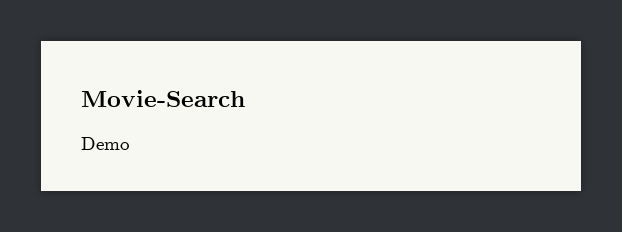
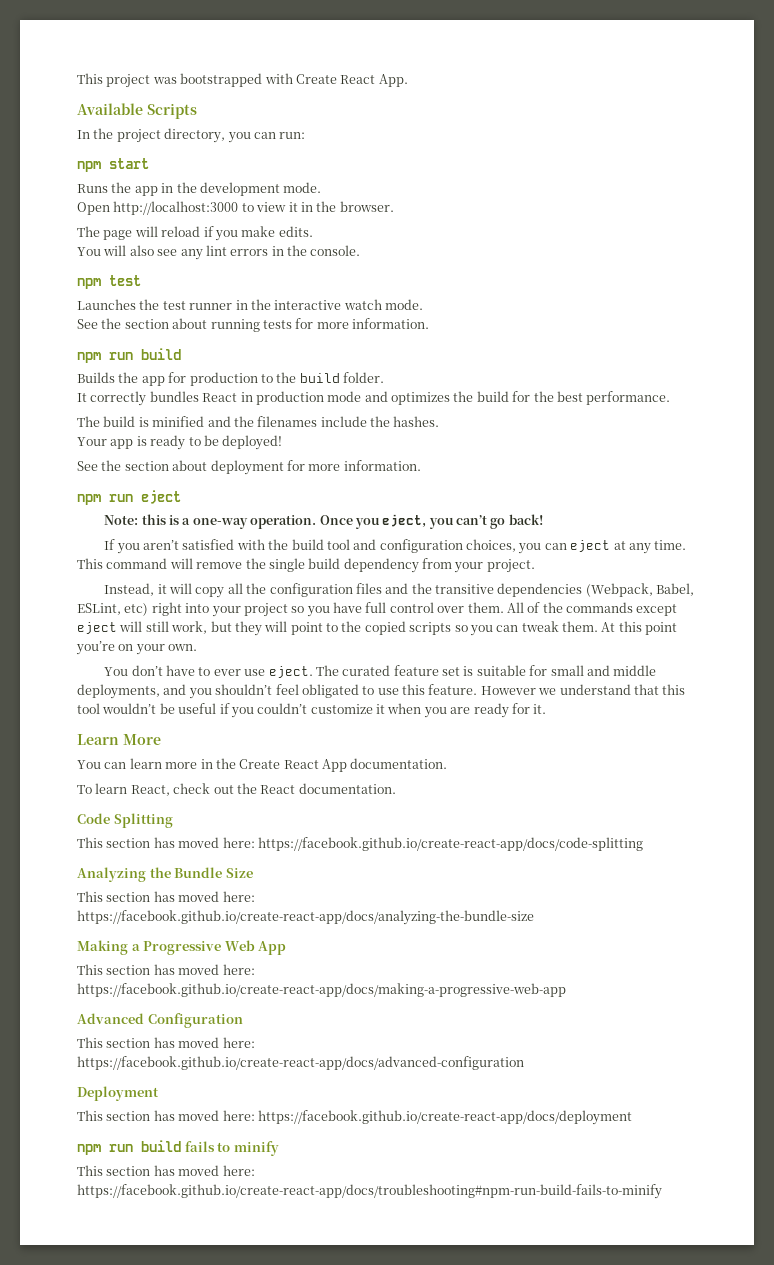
[81,90,245,107] [81,137,130,150] Movie-Search // Demo -> [77,73,408,88] [77,103,197,119] [77,128,306,143] [77,158,149,172] [77,182,322,196] [77,201,394,215] [77,226,313,241] [77,245,361,260] [77,275,141,289] [77,299,423,310] [77,318,429,332] [77,348,181,363] [77,372,384,386] [77,391,671,406] [77,416,440,427] [77,435,283,450] [77,460,421,475] [77,490,181,505] [104,514,543,529] [104,539,687,554] [77,558,535,573] [104,583,695,598] [77,602,678,617] [77,621,678,636] [76,641,198,655] [104,665,657,678] [77,684,686,699] [77,703,547,718] [77,734,161,745] [77,758,448,772] [77,783,396,796] [77,813,173,828] [77,837,643,851] [77,867,253,882] [77,891,255,902] [77,910,534,925] [77,940,287,955] [77,964,255,975] [77,983,566,997] [77,1013,243,1028] [77,1037,255,1048] [77,1056,524,1070] [77,1086,159,1101] [77,1110,632,1125] [77,1140,279,1156] [77,1165,255,1176] [77,1184,662,1199] This project was bootstrapped with Create React App. // Available Scripts // In the project directory, you can run: // npm start // Runs the app in the development mode. // Open http://localhost:3000 to view it in the browser. // The page will reload if you make edits. // You will also see any lint errors in the console. // npm test // Launches the test runner in the interactive watch mode. // See the section about running tests for more information. // npm run build // Builds the app for production to the build folder. // It correctly bundles React in production mode and optimizes the build for the best performance. // The build is minified and the filenames include the hashes. // Your app is ready to be deployed! // See the section about deployment for more information. // npm run eject // Note: this is a one-way operation. Once you eject, you can’t go back! // If you aren’t satisfied with the build tool and configuration choices, you can eject at any time. This command will remove the single build dependency from your project. // Instead, it will copy all the configuration files and the transitive dependencies (Webpack, Babel, ESLint, etc) right into your project so you have full control over them. All of the commands except eject will still work, but they will point to the copied scripts so you can tweak them. At this point you’re on your own. // You don’t have to ever use eject. The curated feature set is suitable for small and middle deployments, and you shouldn’t feel obligated to use this feature. However we understand that this tool wouldn’t be useful if you couldn’t customize it when you are ready for it. // Learn More // You can learn more in the Create React App documentation. // To learn React, check out the React documentation. // Code Splitting // This section has moved here: https://facebook.github.io/create-react-app/docs/code-splitting // Analyzing the Bundle Size // This section has moved here: https://facebook.github.io/create-react-app/docs/analyzing-the-bundle-size // Making a Progressive Web App // This section has moved here: https://facebook.github.io/create-react-app/docs/making-a-progressive-web-app // Advanced Configuration // This section has moved here: https://facebook.github.io/create-react-app/docs/advanced-configuration // Deployment // This section has moved here: https://facebook.github.io/create-react-app/docs/deployment // npm run build fails to minify // This section has moved here: https://facebook.github.io/create-react-app/docs/troubleshooting#npm-run-build-fails-to-minify

